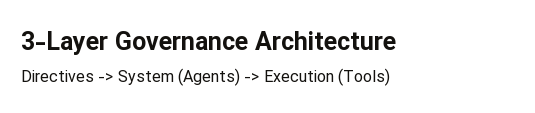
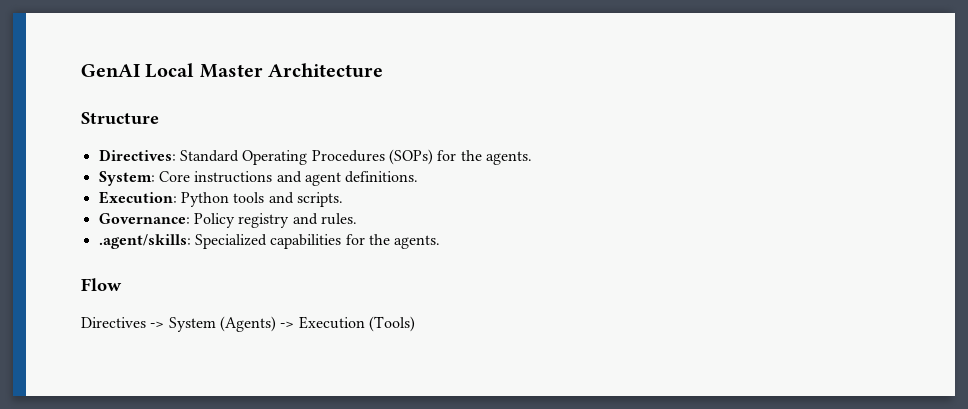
[21,31,396,55] 3-Layer Governance Architecture -> [81,63,384,78] [81,112,159,125] [98,149,532,165] [98,171,419,186] [98,191,343,207] [98,213,357,228] [98,234,441,249] [81,278,122,291] GenAI Local Master Architecture // Structure // Directives: Standard Operating Procedures (SOPs) for the agents. // System: Core instructions and agent definitions. // Execution: Python tools and scripts. // Governance: Policy registry and rules. // .agent/skills: Specialized capabilities for the agents. // Flow

